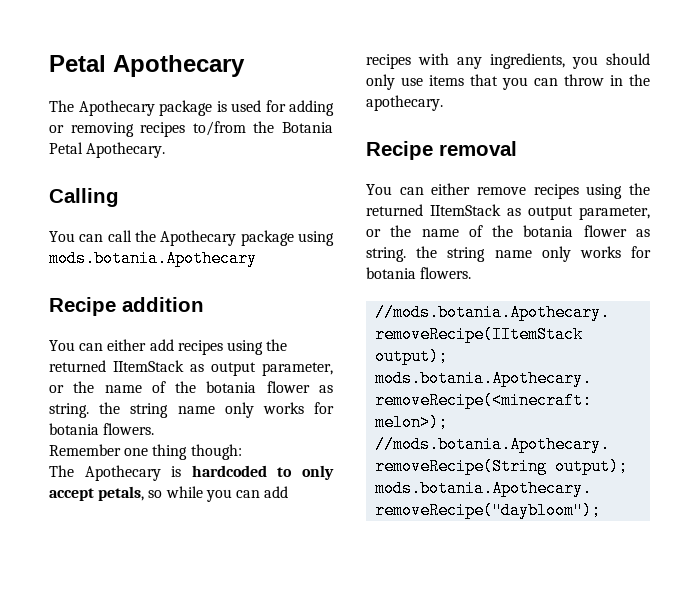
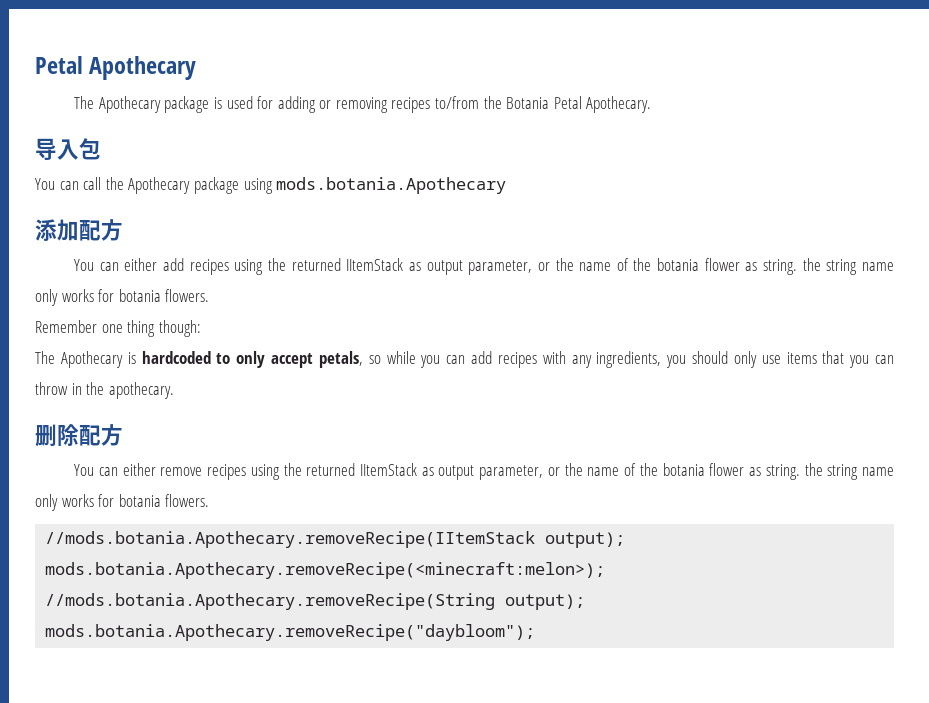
[49,188,119,207] Calling -> [35,138,101,160] 导入包
[49,297,204,316] Recipe addition -> [35,219,123,241] 添加配方
[366,141,517,160] Recipe removal -> [35,424,123,447] 删除配方

